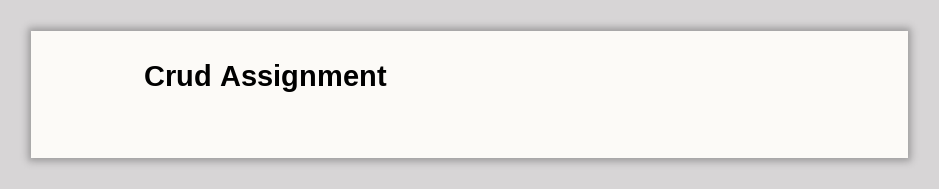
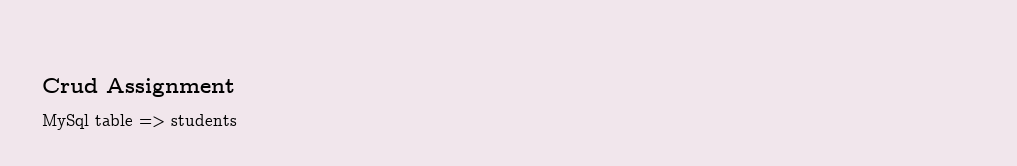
(387, 78) none -> [42,114,237,130] // MySql table => students

